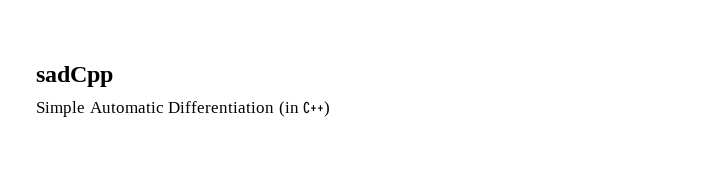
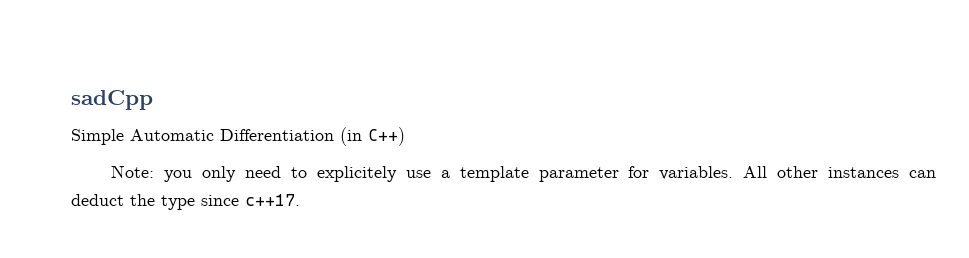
(331, 109) none -> [111,165,937,182] [71,194,300,210] // Note: you only need to explicitely use a template parameter for variables. All other instances can deduct the type since c++17.

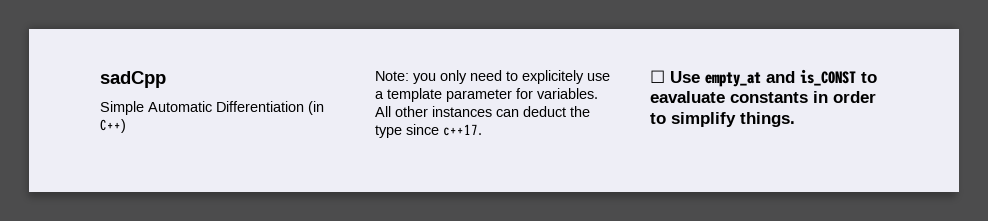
(300, 200) none -> [650,69,877,87] [650,91,876,103] [650,112,795,127] // ☐ Use empty_at and is_CONST to eavaluate constants in order to simplify things.

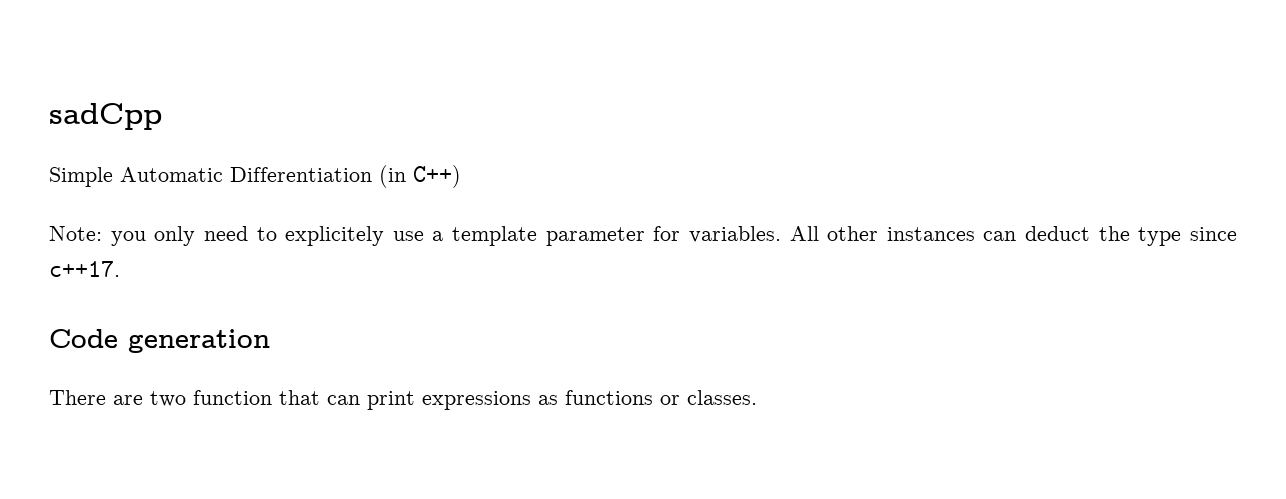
[650,69,877,87] [650,91,876,103] [650,112,795,127] ☐ Use empty_at and is_CONST to eavaluate constants in order to simplify things. -> [49,329,270,353] [49,390,757,410] Code generation // There are two function that can print expressions as functions or classes.

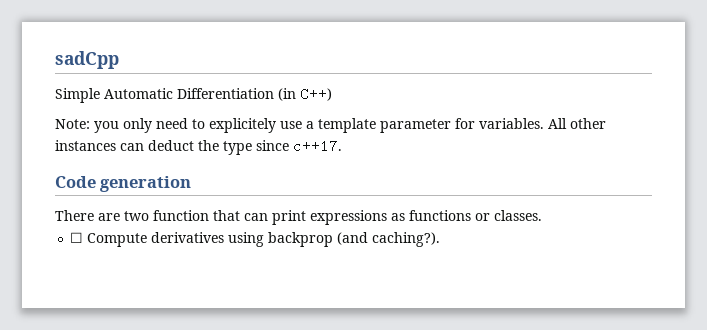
(757, 397) none -> [70,232,441,247] // ☐ Compute derivatives using backprop (and caching?).

